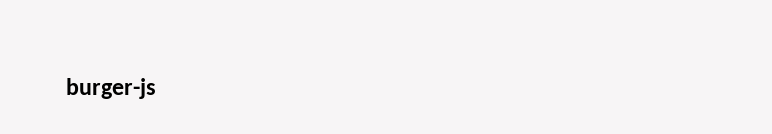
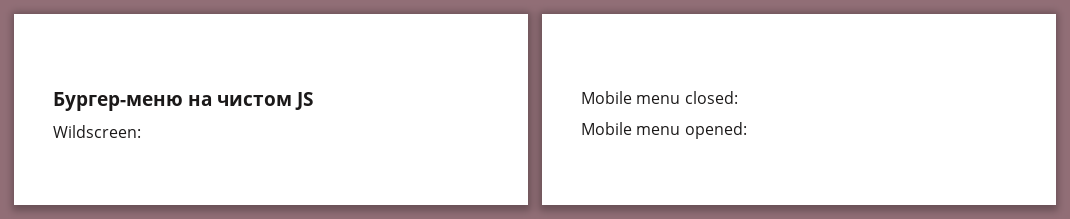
[66,78,156,99] burger-js -> [53,92,313,111] [53,125,141,138] [581,91,738,104] [581,122,747,139] Бургер-меню на чистом JS // Wildscreen: // Mobile menu closed: // Mobile menu opened:

